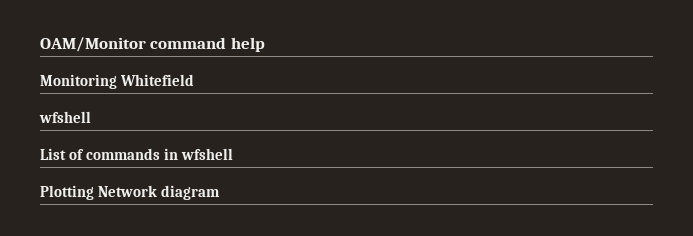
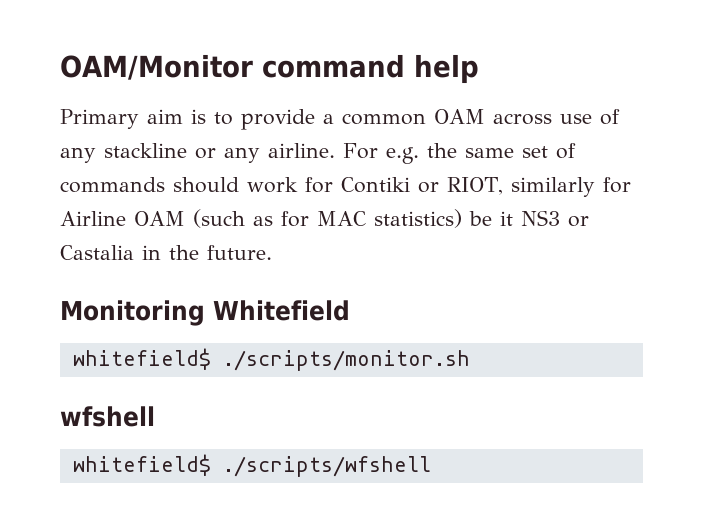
(265, 44) none -> [60,109,620,130] [60,143,576,164] [60,177,631,197] [60,209,589,228] [60,245,272,260] // Primary aim is to provide a common OAM across use of any stackline or any airline. For e.g. the same set of commands should work for Contiki or RIOT, similarly for Airline OAM (such as for MAC statistics) be it NS3 or Castalia in the future.
[39,111,91,123] [40,148,234,160] [40,185,221,200] // wfshell // List of commands in wfshell // Plotting Network diagram -> [72,348,470,371] [60,406,155,427] [72,454,431,477] // whitefield$ ./scripts/monitor.sh // wfshell // whitefield$ ./scripts/wfshell

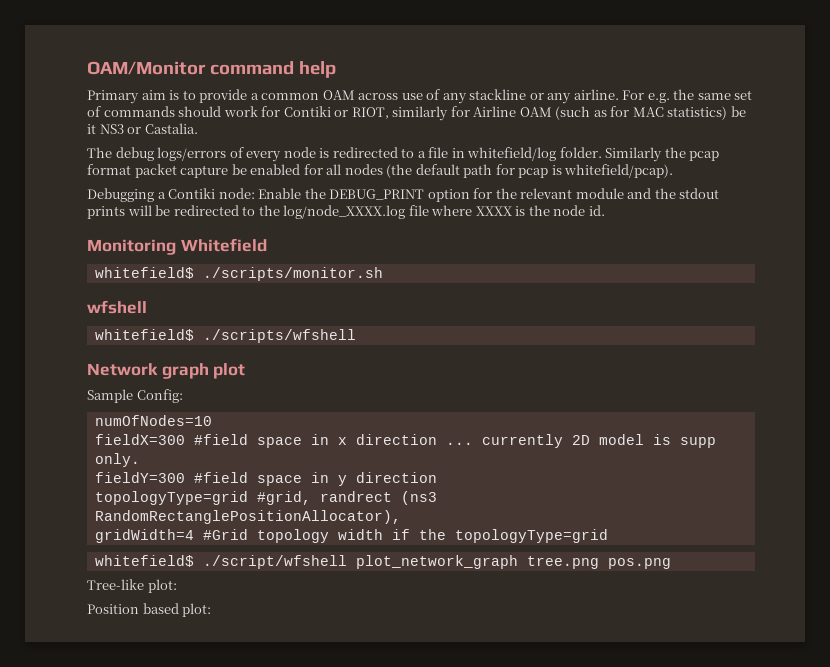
[60,245,272,260] Castalia in the future. -> [144,123,198,134] [87,147,720,162] [87,164,674,178] [87,188,720,202] [87,205,605,219] Castalia. // The debug logs/errors of every node is redirected to a file in whitefield/log folder. Similarly the pcap format packet capture be enabled for all nodes (the default path for pcap is whitefield/pcap). // Debugging a Contiki node: Enable the DEBUG_PRINT option for the relevant module and the stdout prints will be redirected to the log/node_XXXX.log file where XXXX is the node id.
(431, 466) none -> [87,363,246,379] [87,389,183,403] [94,415,212,426] [94,434,716,448] [94,453,140,467] [94,472,437,486] [94,491,437,505] [94,510,401,524] [94,529,608,543] [94,555,671,569] [87,579,177,593] [87,603,212,617] // Network graph plot // Sample Config: // numOfNodes=10 // fieldX=300 #field space in x direction ... currently 2D model is supp only. // fieldY=300 #field space in y direction // topologyType=grid #grid, randrect (ns3 RandomRectanglePositionAllocator), // gridWidth=4 #Grid topology width if the topologyType=grid // whitefield$ ./script/wfshell plot_network_graph tree.png pos.png // Tree-like plot: // Position based plot:

